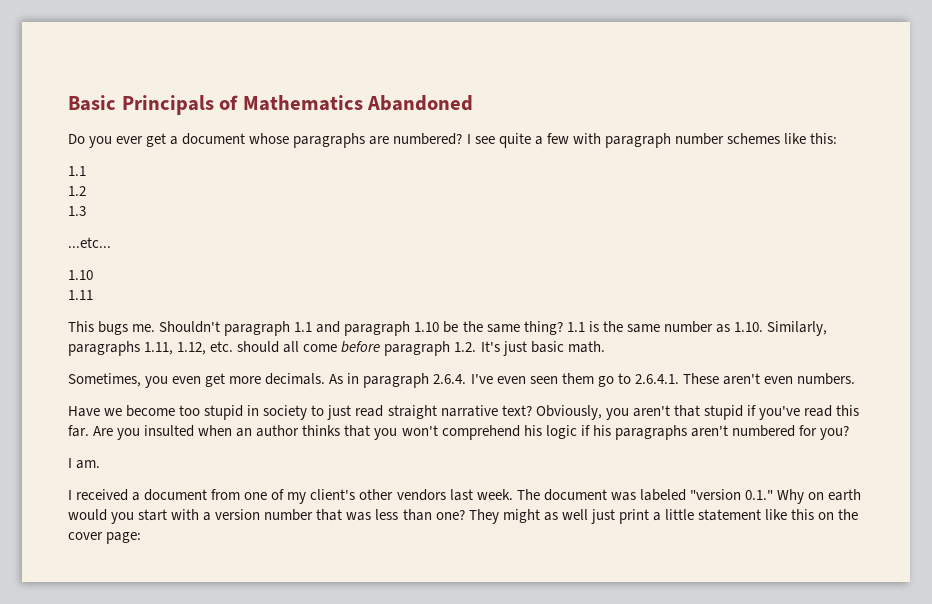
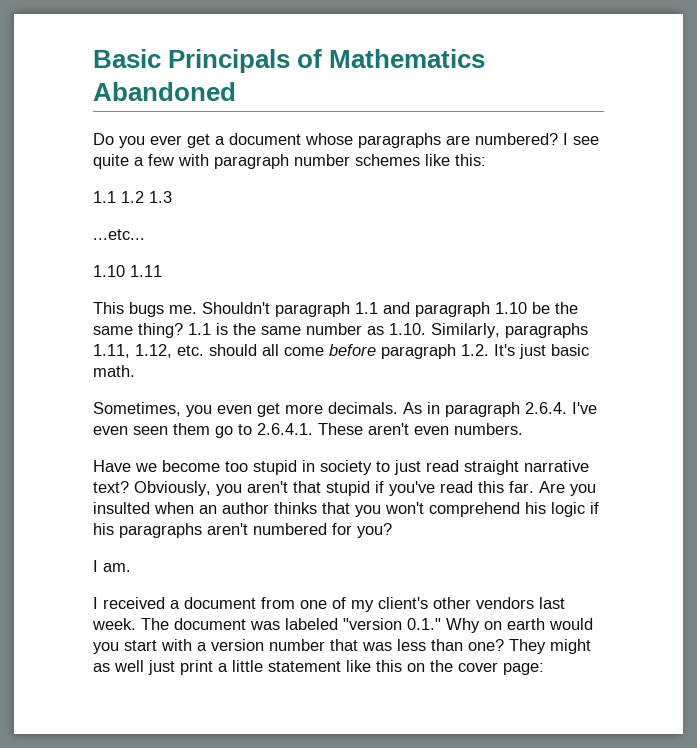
(86, 171) // -> (116, 197) none
(86, 191) // -> (144, 197) none
(93, 275) // -> (125, 271) none

